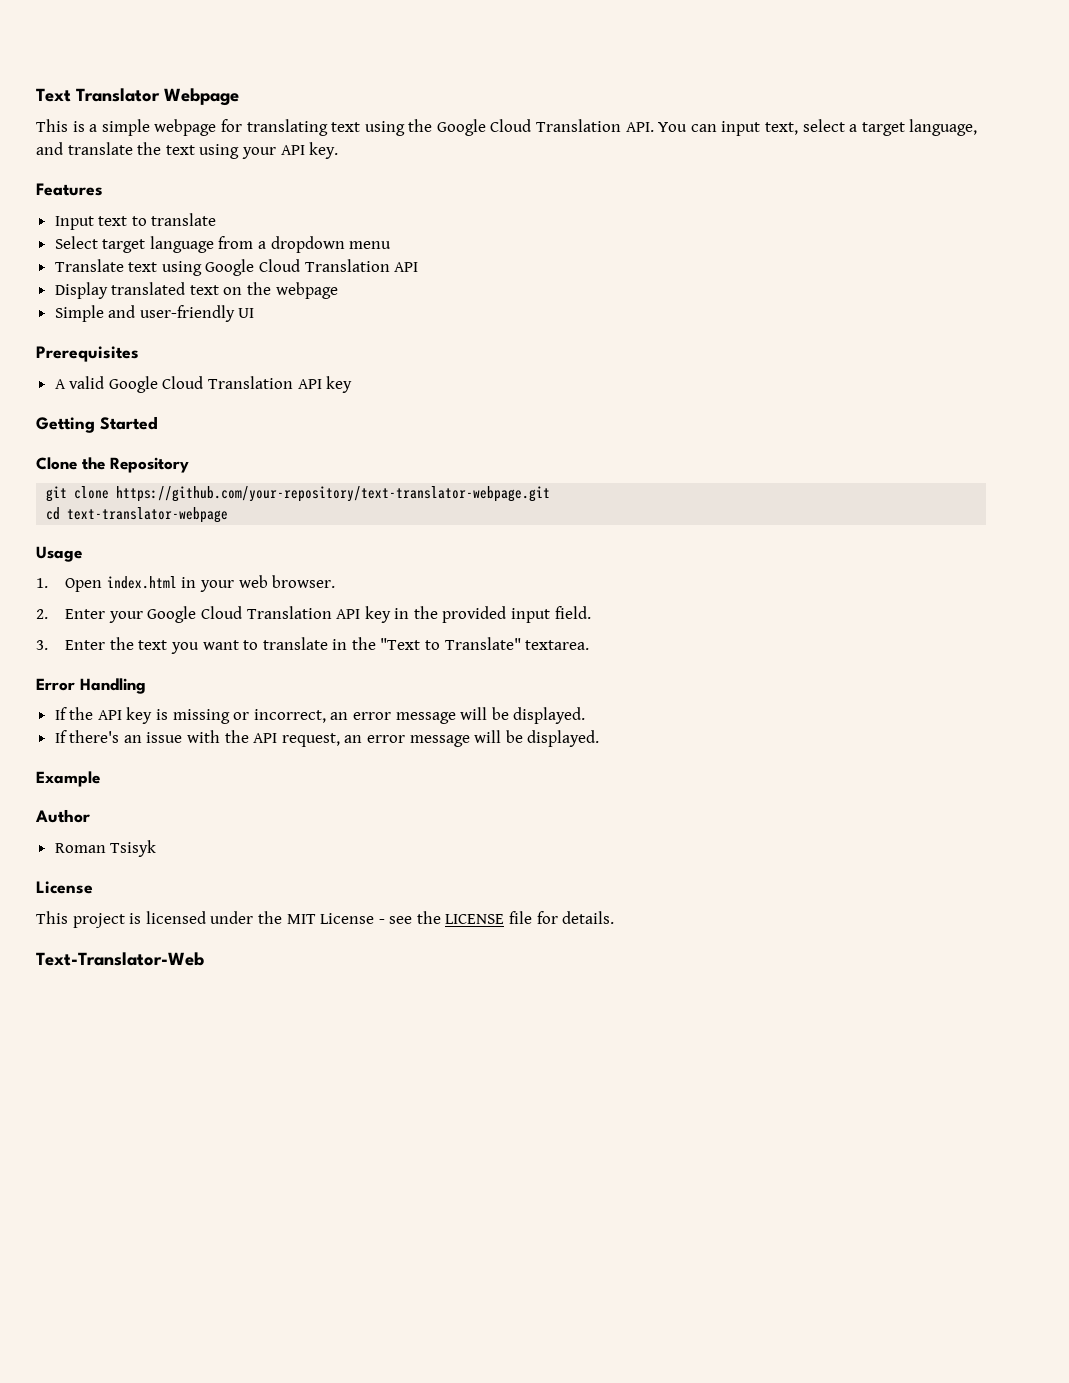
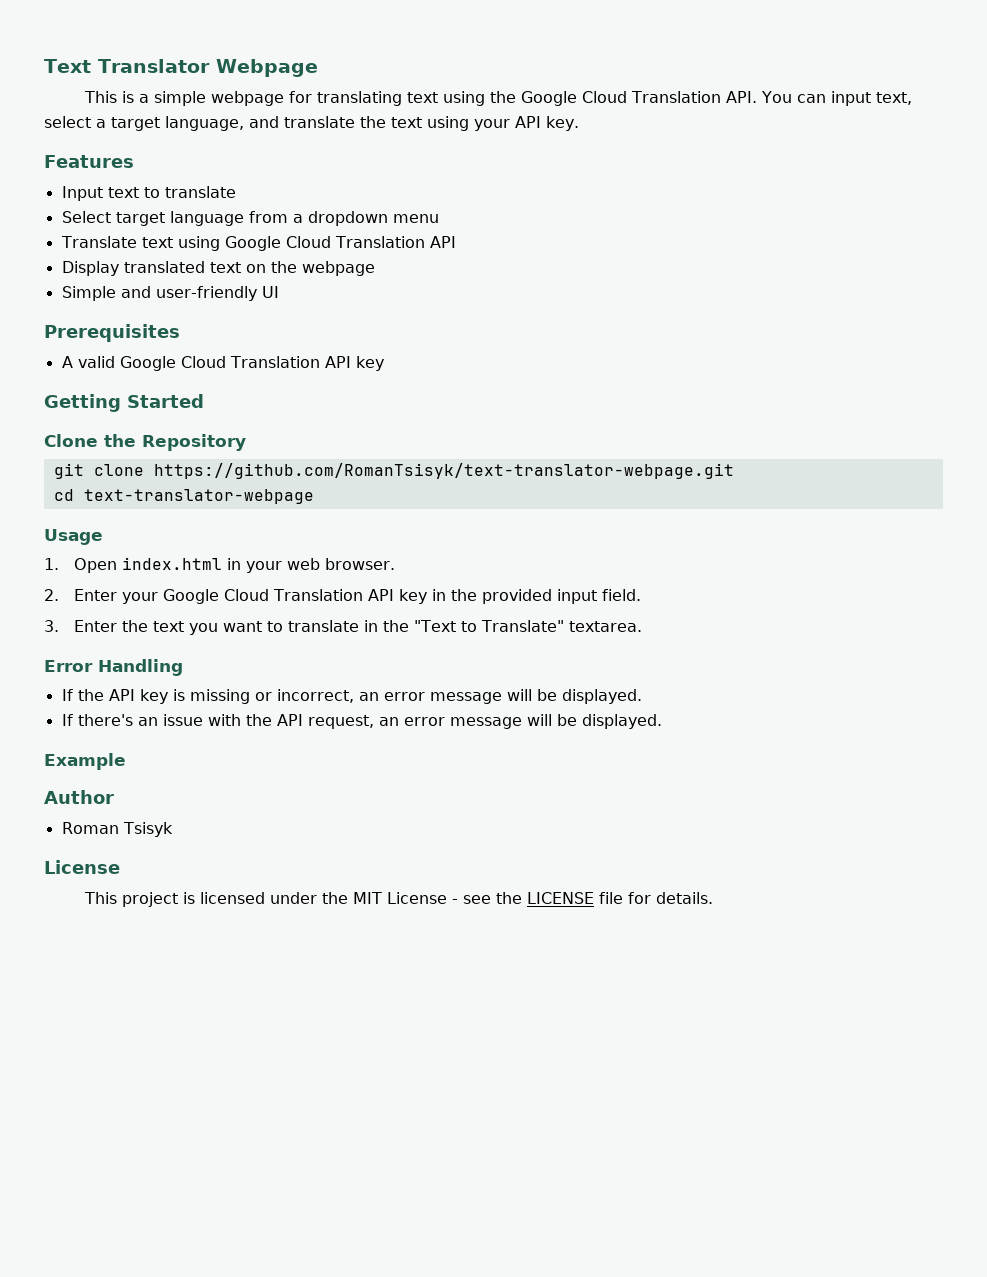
[116,486,551,502] https://github.com/your-repository/text-translator-webpage.git -> [153,463,734,479] https://github.com/RomanTsisyk/text-translator-webpage.git
[36,952,204,966] // Text-Translator-Web -> (713, 898) none

